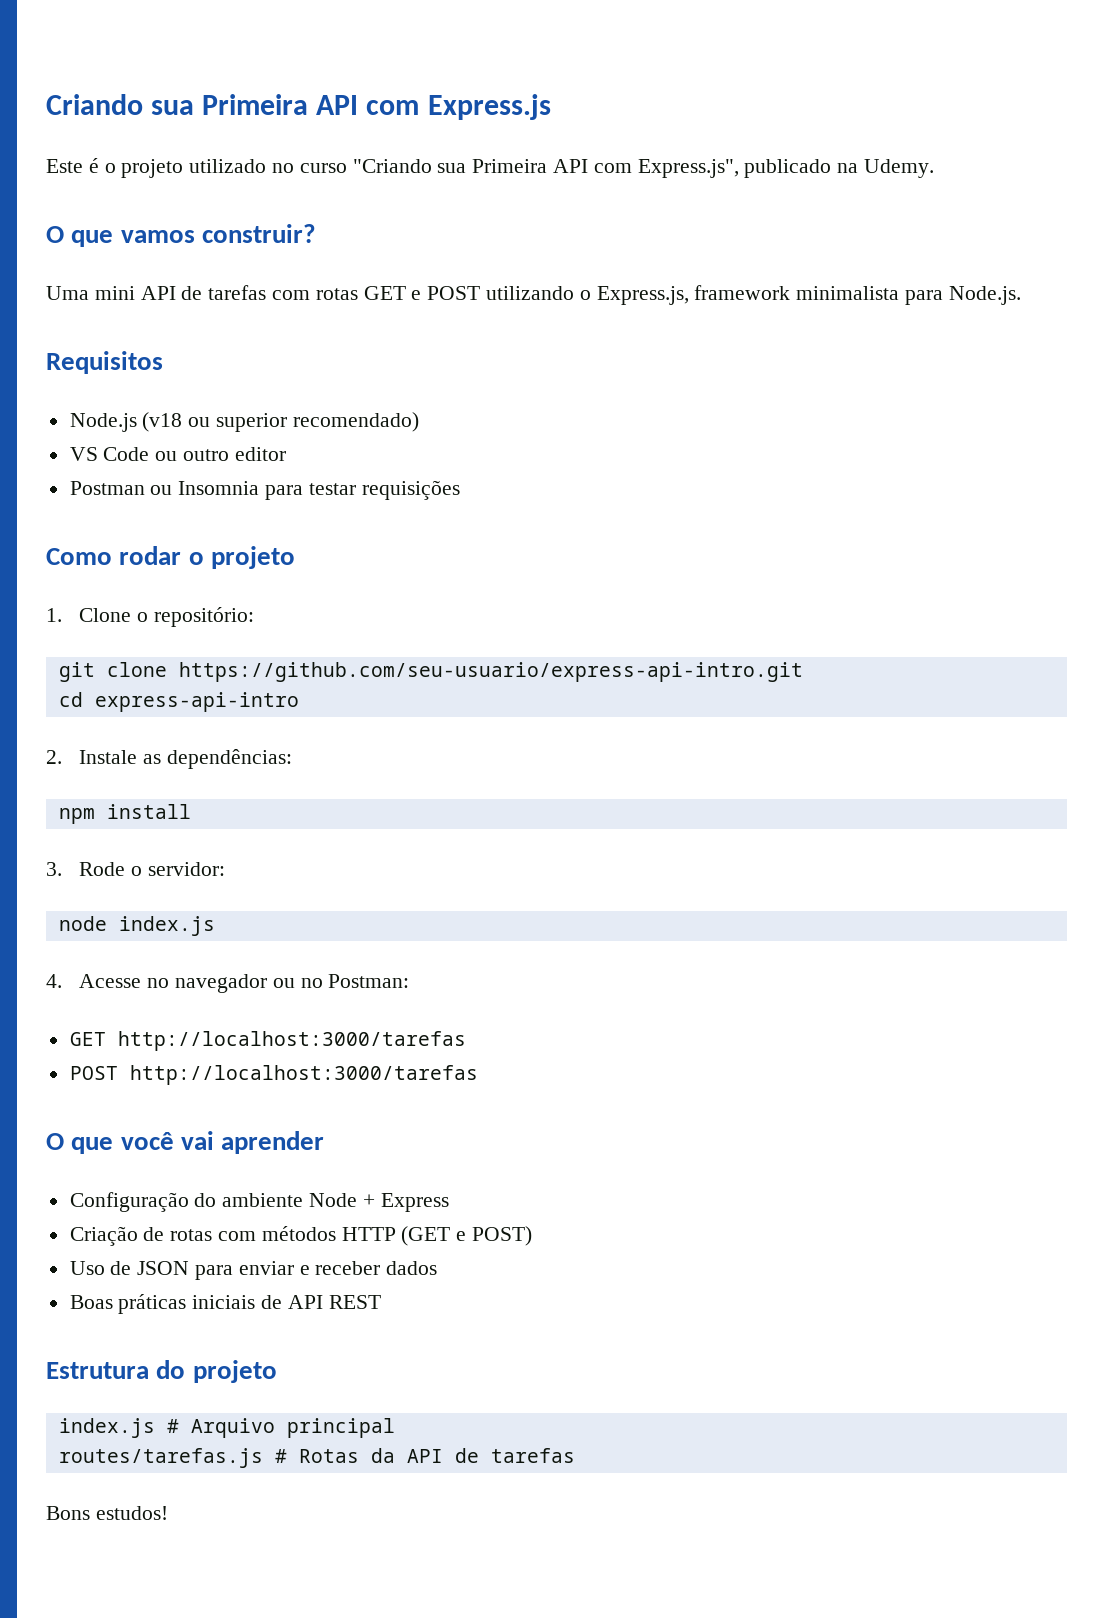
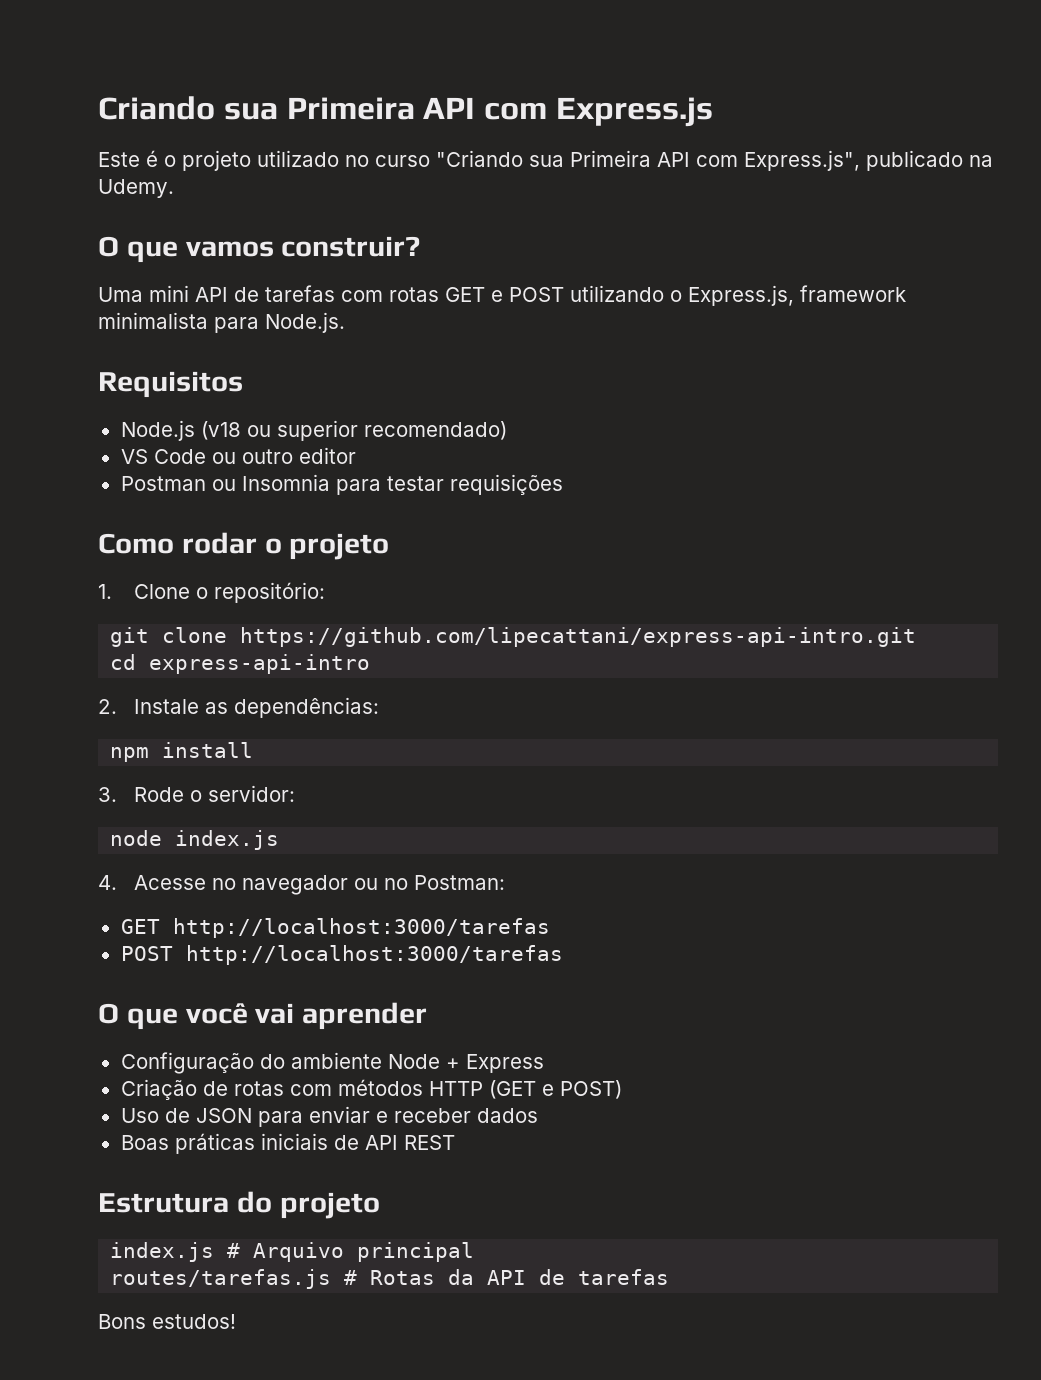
[178,662,803,682] https://github.com/seu-usuario/express-api-intro.git -> [240,627,917,647] https://github.com/lipecattani/express-api-intro.git

